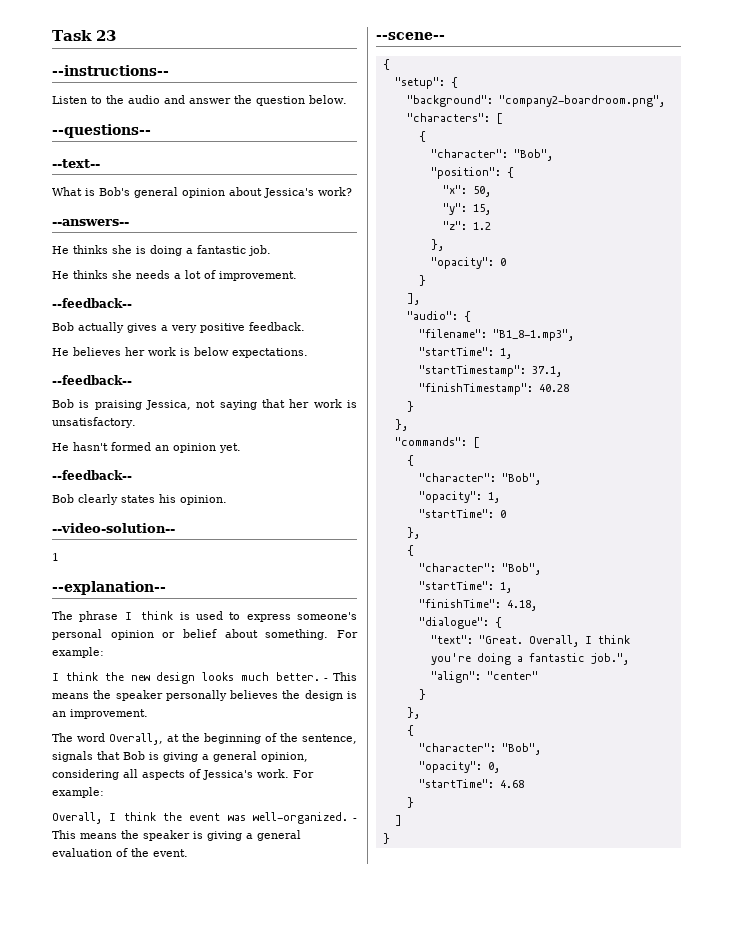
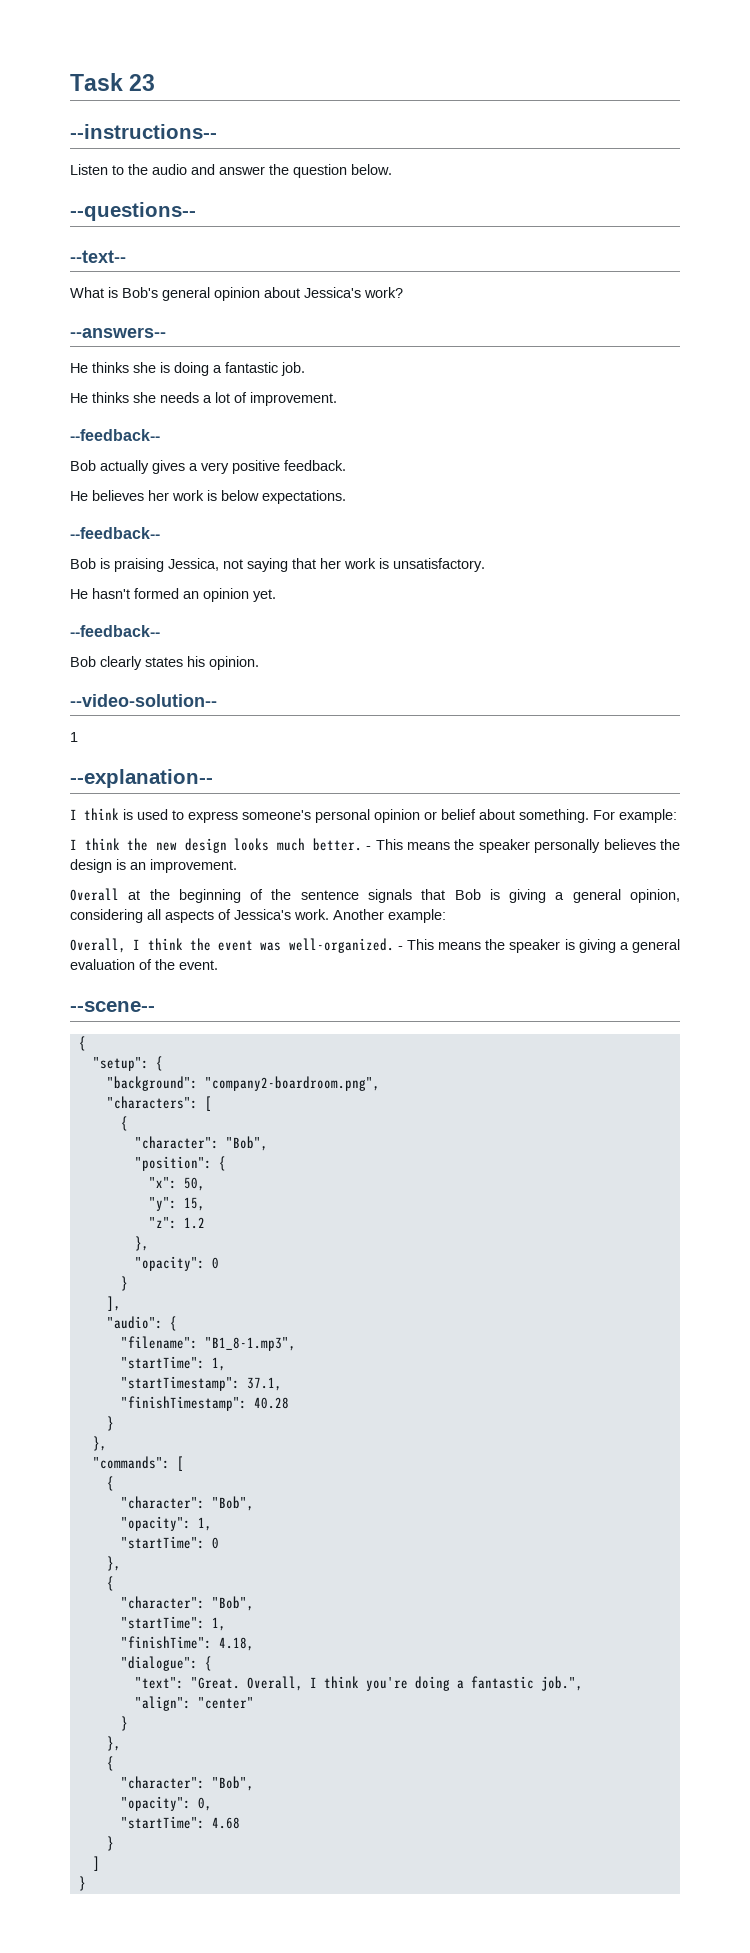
[52,611,119,622] The phrase -> (213, 778) none
[52,733,163,745] The word Overall,, -> [70,888,119,901] Overall
[302,734,357,744] sentence, -> [300,890,359,900] sentence
[293,770,314,778] For -> [333,909,384,920] Another

